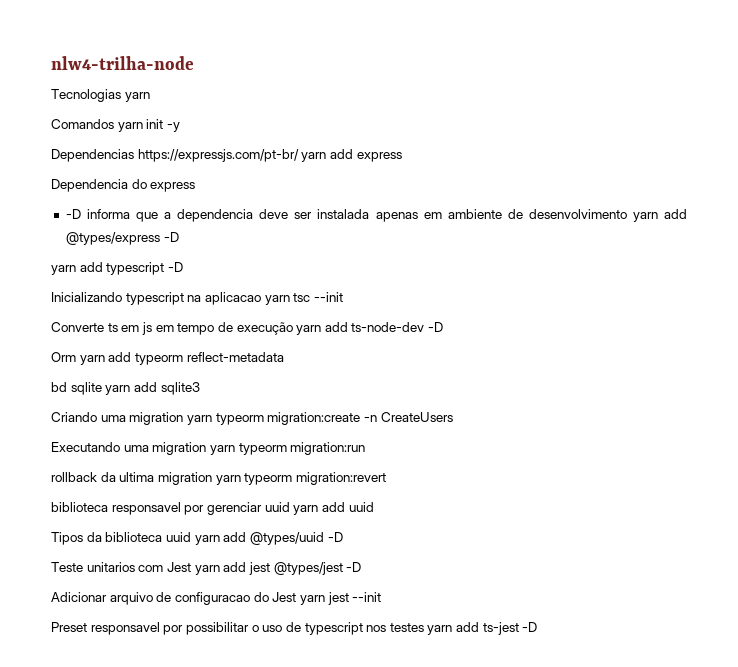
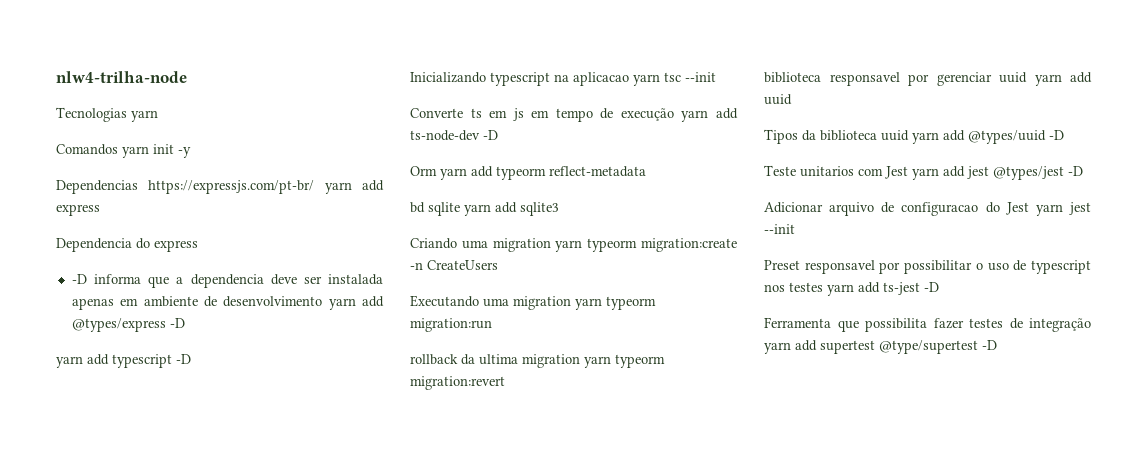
(538, 627) none -> [764,317,1091,332] [764,340,997,354] // Ferramenta que possibilita fazer testes de integração yarn add supertest @type/supertest -D

